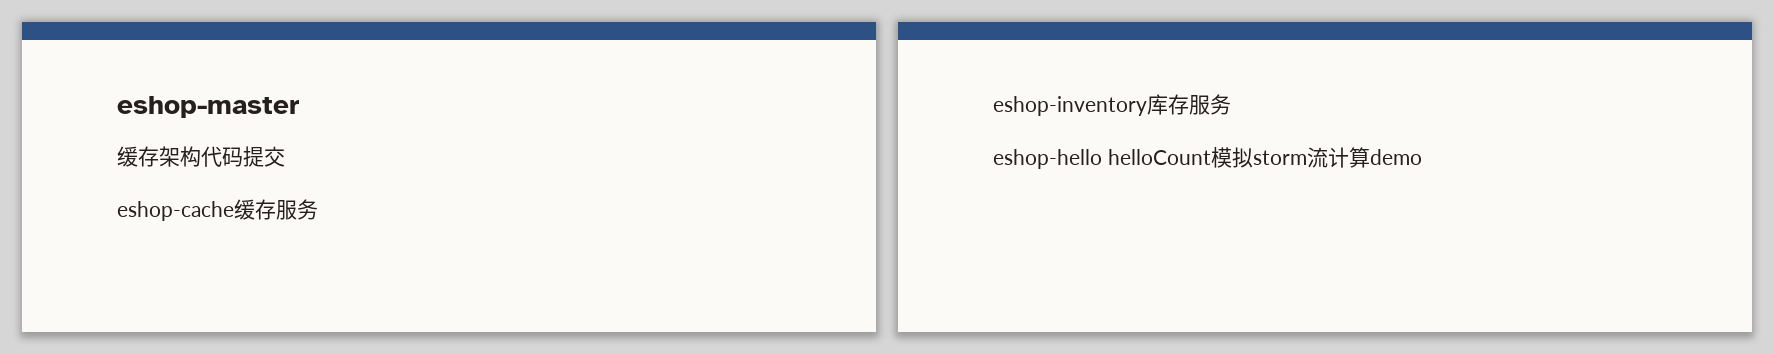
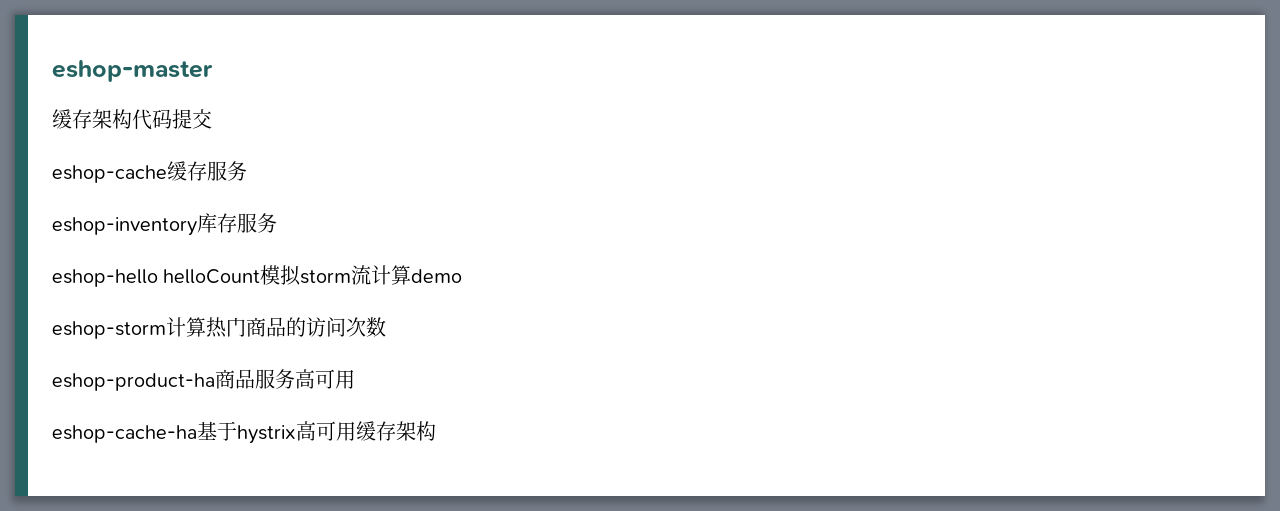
(1422, 157) none -> [52,317,386,339] [52,369,355,391] [52,421,436,444] // eshop-storm计算热门商品的访问次数 // eshop-product-ha商品服务高可用 // eshop-cache-ha基于hystrix高可用缓存架构

